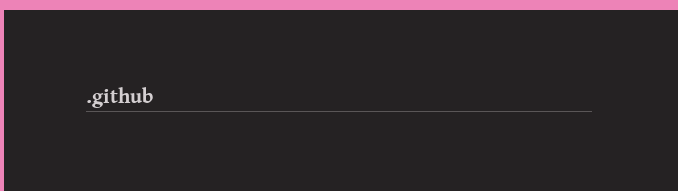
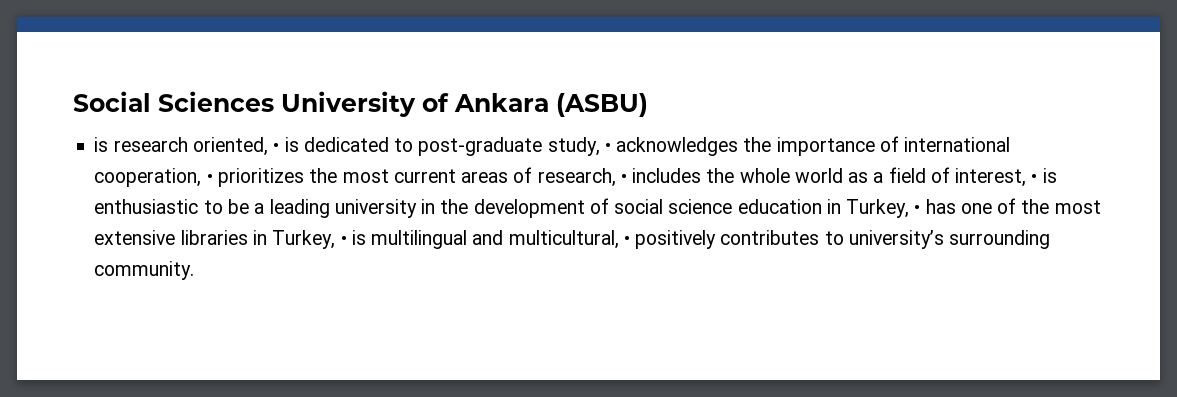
[86,87,153,108] .github -> [73,91,648,117] [94,136,1011,156] [94,167,1057,187] [94,198,1101,218] [94,230,1051,249] [94,261,195,280] Social Sciences University of Ankara (ASBU) // is research oriented, • is dedicated to post-graduate study, • acknowledges the importance of international cooperation, • prioritizes the most current areas of research, • includes the whole world as a field of interest, • is enthusiastic to be a leading university in the development of social science education in Turkey, • has one of the most extensive libraries in Turkey, • is multilingual and multicultural, • positively contributes to university’s surrounding community.

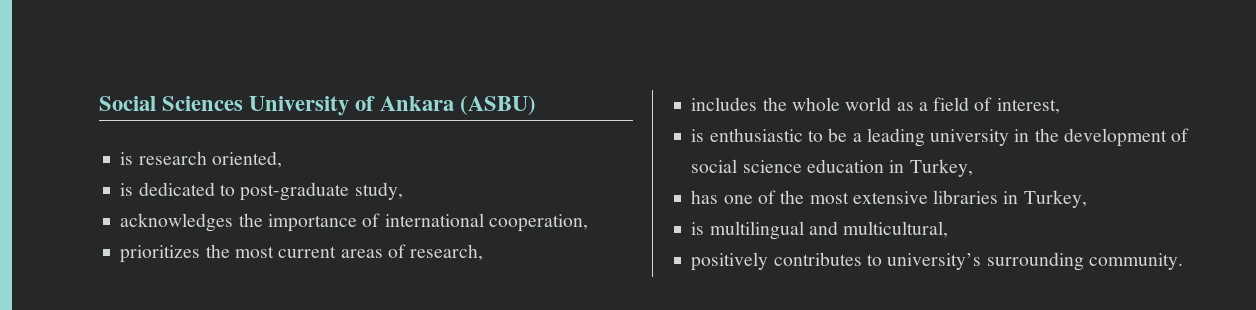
[273,143,280,152] • -> (282, 159) //
[604,143,611,152] • -> (403, 191) //
[206,174,213,183] • -> (588, 223) //
[620,174,627,183] • -> (484, 252) //
[1031,174,1038,183] • -> (1060, 106) //
[914,205,921,214] • -> (973, 168) //
[340,236,347,245] • -> (1087, 199) //
[623,236,630,245] • -> (949, 229) //

